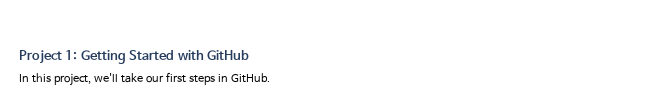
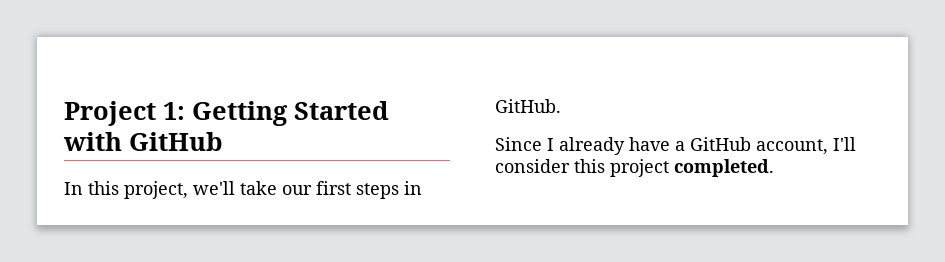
(270, 78) none -> [495,137,856,155] [495,159,774,177] // Since I already have a GitHub account, I'll consider this project completed.

